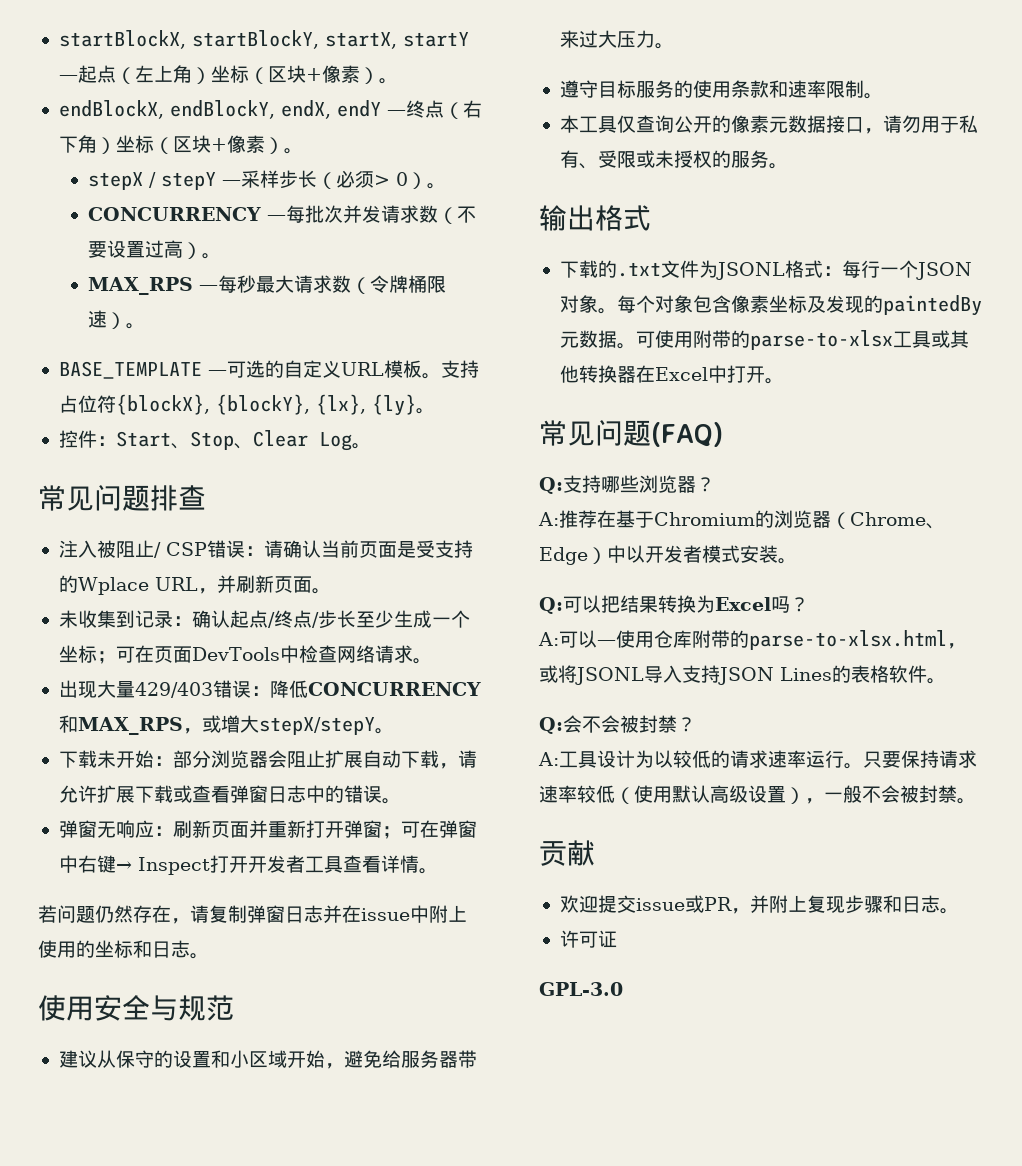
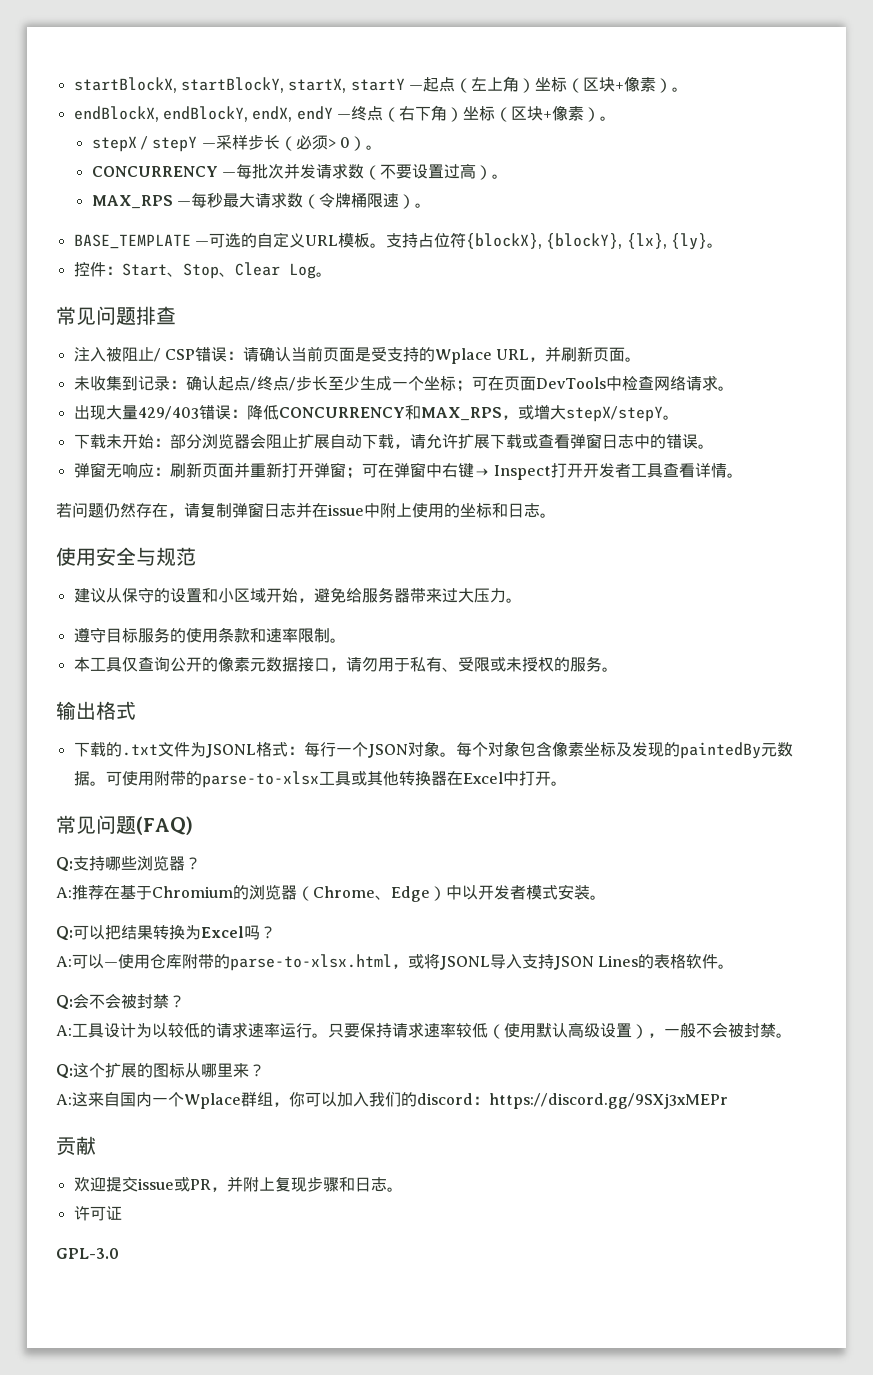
(976, 801) none -> [56,1063,265,1079] [56,1092,728,1109] // Q:这个扩展的图标从哪里来？ // A:这来自国内一个Wplace群组，你可以加入我们的discord：https://discord.gg/9SXj3xMEPr

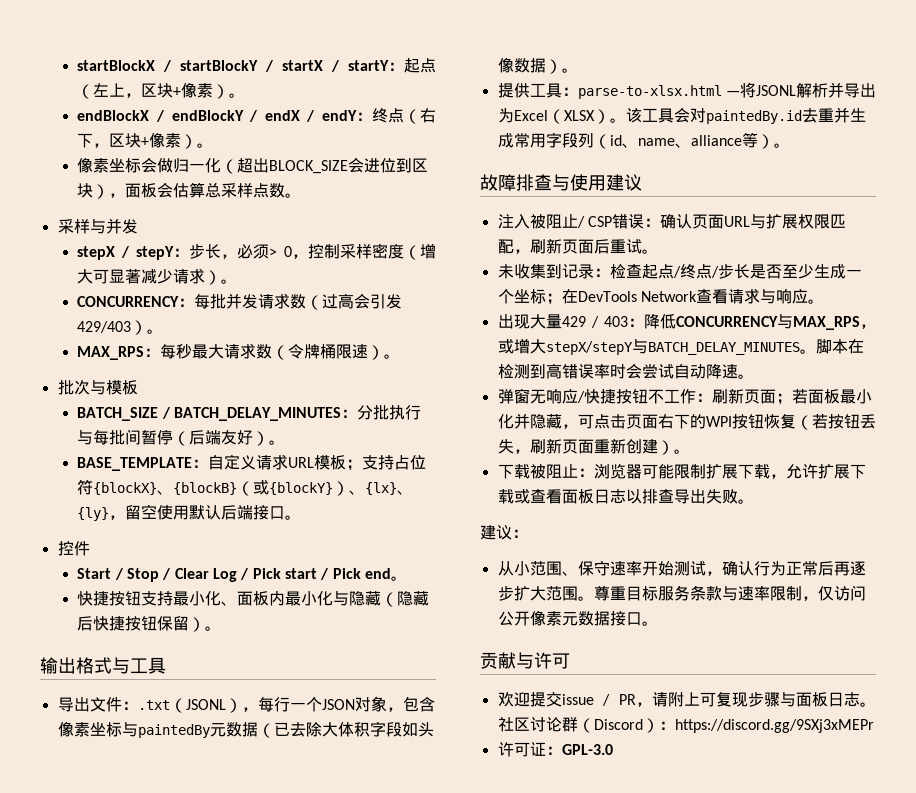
[73,76,688,93] [73,105,616,122] [91,135,351,152] startBlockX, startBlockY, startX, startY —起点（左上角）坐标（区块+像素）。 // endBlockX, endBlockY, endX, endY —终点（右下角）坐标（区块+像素）。 // stepX / stepY —采样步长（必须> 0 -> [77,58,436,73] [77,83,246,99] [77,108,436,124] [77,133,214,149] [77,157,429,174] [77,182,302,199] [57,218,138,234] [77,243,436,260] [77,268,206,284] startBlockX / startBlockY / startX / startY：起点（左上，区块+像素）。 // endBlockX / endBlockY / endX / endY：终点（右下，区块+像素）。 // 像素坐标会做归一化（超出BLOCK_SIZE会进位到区块），面板会估算总采样点数。 // 采样与并发 // stepX / stepY：步长，必须> 0，控制采样密度（增大可显著减少请求
[222,163,285,179] —每批次 -> [178,294,227,309] ：每批
[380,163,477,179] 不要设置过高 -> [322,293,403,309] [77,321,132,333] 过高会引发429/403
[177,201,192,206] — -> [144,348,161,357] ：
[73,232,305,249] BASE_TEMPLATE —可选的自定义 -> [57,379,138,395] [77,405,422,421] [77,429,286,446] [77,454,289,471] 批次与模板 // BATCH_SIZE / BATCH_DELAY_MINUTES：分批执行与每批间暂停（后端友好）。 // BASE_TEMPLATE：自定义请求
[369,243,386,248] 。 -> [346,459,363,471] ；
[465,233,723,250] [73,262,332,279] [56,306,176,325] {blockX}, {blockY}, {lx}, {ly}。 // 控件：Start、Stop、Clear Log。 // 常见问题排查 -> [93,480,414,496] [77,504,302,521] [57,541,90,556] [77,568,407,582] [77,591,430,607] [77,616,222,632] [40,657,166,674] [57,696,435,713] [57,721,434,738] [497,58,578,74] [497,82,876,99] [497,107,866,124] [497,132,790,149] [480,174,642,191] {blockX}、{blockB}（或{blockY}）、{lx}、{ly}，留空使用默认后端接口。 // 控件 // Start / Stop / Clear Log / Pick start / Pick end。 // 快捷按钮支持最小化、面板内最小化与隐藏（隐藏后快捷按钮保留）。 // 输出格式与工具 // 导出文件：.txt（JSONL），每行一个JSON对象，包含像素坐标与paintedBy元数据（已去除大体积字段如头像数据）。 // 提供工具：parse-to-xlsx.html —将JSONL解析并导出为Excel（XLSX）。该工具会对paintedBy.id去重并生成常用字段列（id、name、alliance等）。 // 故障排查与使用建议
[242,346,626,364] 请确认当前页面是受支持的Wplace URL，并刷新页面 -> [659,214,846,229] [497,238,642,254] 确认页面URL与扩展权限匹配，刷新页面后重试
[185,376,218,391] 确认 -> [609,264,642,279] 检查
(328, 383) none -> [749,264,782,279] 是否
[471,375,718,391] 可在页面DevTools中检查网络请求 -> [561,288,808,304] 在DevTools Network查看请求与响应
[137,405,231,420] 429/403错误 -> [561,316,628,328] 429 / 403
[404,405,421,420] 和 -> [777,314,793,329] 与
[662,415,679,420] [73,433,426,449] 。 // 下载未开始：部分浏览器会阻止扩展自动下载，请 -> [631,339,864,355] [497,363,754,379] [497,388,872,405] [497,413,876,430] [497,438,690,455] [497,463,786,479] 与BATCH_DELAY_MINUTES。脚本在检测到高错误率时会尝试自动降速。 // 弹窗无响应/快捷按钮不工作：刷新页面；若面板最小化并隐藏，可点击页面右下的WPI按钮恢复（若按钮丢失，刷新页面重新创建）。 // 下载被阻止：浏览器可能限制扩展下载，
[569,433,714,449] [73,462,743,480] [56,502,556,518] [56,547,196,566] [73,587,522,603] [73,627,106,643] 弹窗日志中的错误。 // 弹窗无响应：刷新页面并重新打开弹窗；可在弹窗中右键→ Inspect打开开发者工具查看详情。 // 若问题仍然存在，请复制弹窗日志并在issue中附上使用的坐标和日志。 // 使用安全与规范 // 建议从保守的设置和小区域开始，避免给服务器带来过大压力。 // 遵守 -> [561,489,754,504] [480,525,528,540] [497,560,866,576] [497,585,626,601] 面板日志以排查导出失败。 // 建议： // 从小范围、保守速率开始测试，确认行为正常后再逐步扩大范围。尊重
[169,627,346,643] [73,656,618,672] [56,701,136,720] [73,741,793,759] [73,771,567,788] [56,815,193,835] [56,855,201,872] [56,884,606,902] [56,925,276,941] [56,953,735,971] [56,993,185,1010] [56,1022,792,1039] [56,1063,265,1079] [56,1092,728,1109] 的使用条款和速率限制。 // 本工具仅查询公开的像素元数据接口，请勿用于私有、受限或未授权的服务。 // 输出格式 // 下载的.txt文件为JSONL格式：每行一个JSON对象。每个对象包含像素坐标及发现的paintedBy元数据。可使用附带的parse-to-xlsx工具或其他转换器在Excel中打开。 // 常见问题(FAQ) // Q:支持哪些浏览器？ // A:推荐在基于Chromium的浏览器（Chrome、Edge）中以开发者模式安装。 // Q:可以把结果转换为Excel吗？ // A:可以—使用仓库附带的parse-to-xlsx.html，或将JSONL导入支持JSON Lines的表格软件。 // Q:会不会被封禁？ // A:工具设计为以较低的请求速率运行。只要保持请求速率较低（使用默认高级设置），一般不会被封禁。 // Q:这个扩展的图标从哪里来？ // A:这来自国内一个Wplace群组，你可以加入我们的discord：https://discord.gg/9SXj3xMEPr -> [689,585,866,601] [497,611,658,626] 条款与速率限制，仅访问公开像素元数据接口。
(96, 1145) none -> [516,652,570,669] 与许可
[173,1176,275,1192] 或PR，并附上 -> [602,692,716,707] / PR，请附上可
[338,1177,403,1192] 和日志。 -> [780,692,876,707] [497,717,874,733] 与面板日志。社区讨论群（Discord）：https://discord.gg/9SXj3xMEPr
(122, 1213) // -> [545,746,562,755] ：

